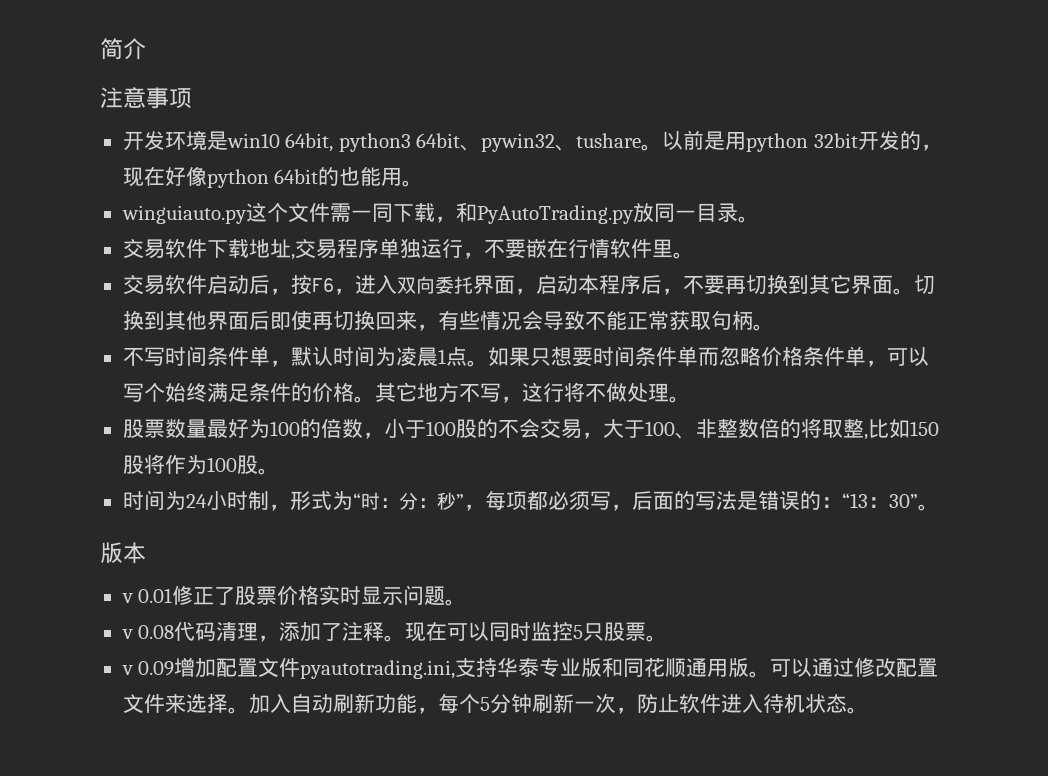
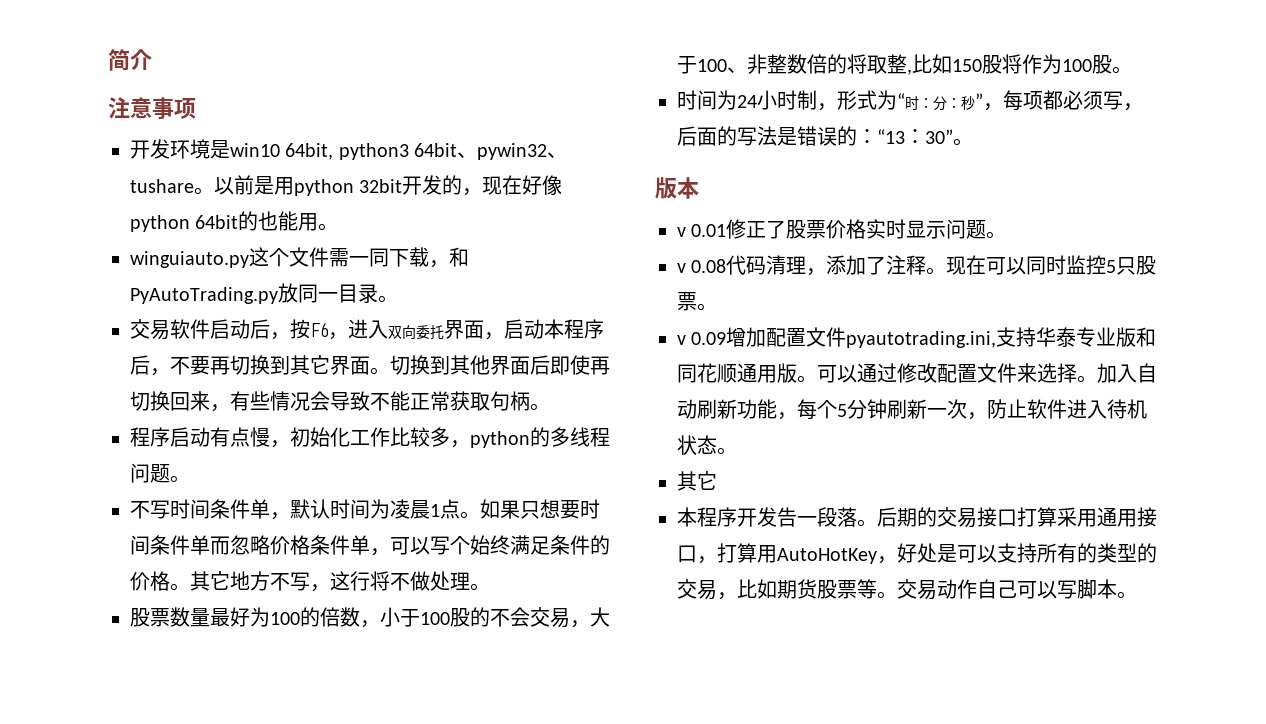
[122,238,694,260] // 交易软件下载地址,交易程序单独运行，不要嵌在行情软件里。 -> (398, 299) none
(774, 327) none -> [130,427,610,448] [130,463,190,483] // 程序启动有点慢，初始化工作比较多，python的多线程问题。
(868, 710) none -> [677,471,717,491] [677,507,1157,528] [677,543,1157,564] [677,579,1137,600] // 其它 // 本程序开发告一段落。后期的交易接口打算采用通用接口，打算用AutoHotKey，好处是可以支持所有的类型的交易，比如期货股票等。交易动作自己可以写脚本。

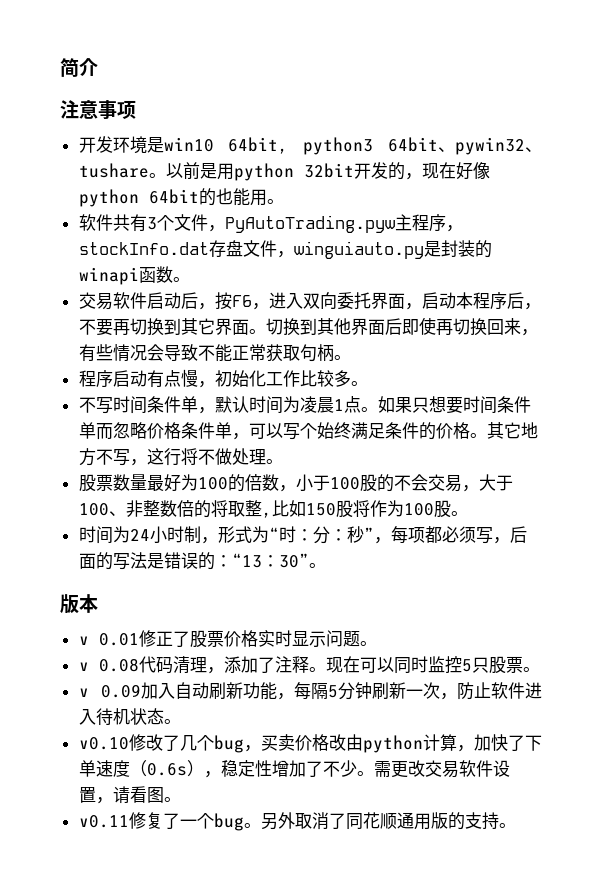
[130,247,469,268] [130,283,378,304] winguiauto.py这个文件需一同下载，和PyAutoTrading.py放同一目录 -> [78,214,463,233] [78,240,492,259] [78,266,173,285] 软件共有3个文件，PyAutoTrading.pyw主程序，stockInfo.dat存盘文件，winguiauto.py是封装的winapi函数
[450,427,610,448] [130,463,170,483] ，python的多线程问题 -> (351, 378) none
[726,327,1157,348] [677,363,1097,383] 增加配置文件pyautotrading.ini,支持华泰专业版和同花顺通用版。可以通过修改配置文件来选择。 -> (141, 691) none
[817,400,837,419] 个 -> [311,682,328,700] 隔
[677,471,717,491] [677,507,1157,528] [677,543,1157,564] [677,579,1117,600] 其它 // 本程序开发告一段落。后期的交易接口打算采用通用接口，打算用AutoHotKey，好处是可以支持所有的类型的交易，比如期货股票等。交易动作自己可以写脚本 -> [78,734,542,753] [78,760,510,778] [78,786,181,804] [78,812,499,831] v0.10修改了几个bug，买卖价格改由python计算，加快了下单速度（0.6s），稳定性增加了不少。需更改交易软件设置，请看图。 // v0.11修复了一个bug。另外取消了同花顺通用版的支持

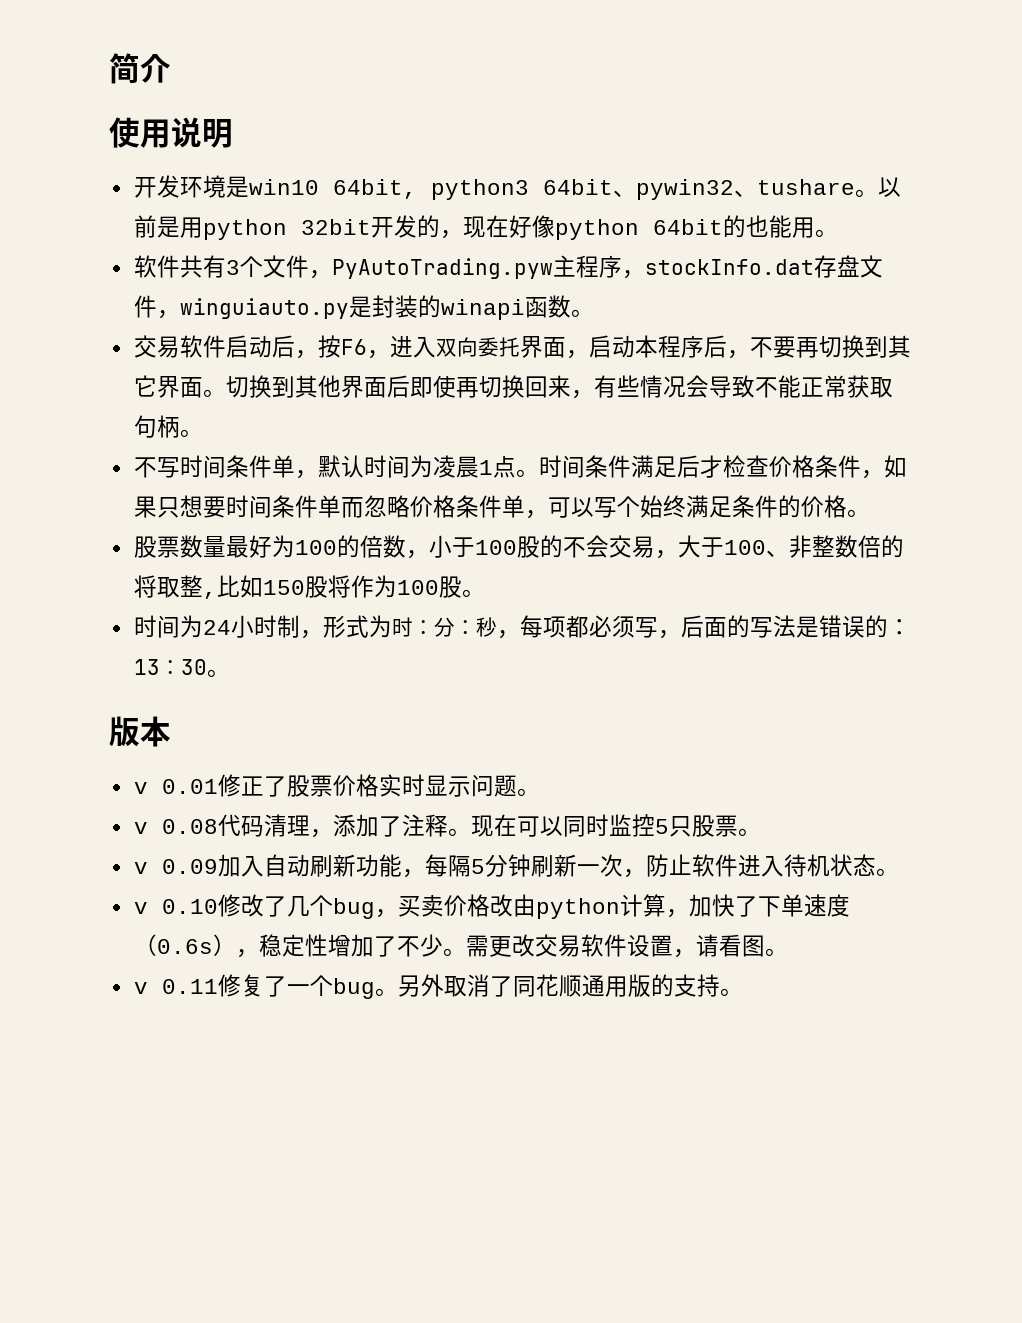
[60,100,136,119] 注意事项 -> [109,117,233,148] 使用说明
[78,369,368,388] // 程序启动有点慢，初始化工作比较多。 -> (203, 433) none
(378, 409) none -> [538,455,884,479] 时间条件满足后才检查价格条件，
[486,422,538,439] [78,448,283,466] 其它地方不写，这行将不做处理。 -> (870, 513) none
[268,527,279,541] “ -> (392, 626) none
[363,527,374,541] ” -> (497, 627) none
[231,553,309,568] “13：30” -> [133,659,207,675] 13：30
[78,737,129,750] v0.10 -> [133,899,218,914] v 0.10
[78,815,129,828] v0.11 -> [133,979,218,994] v 0.11

